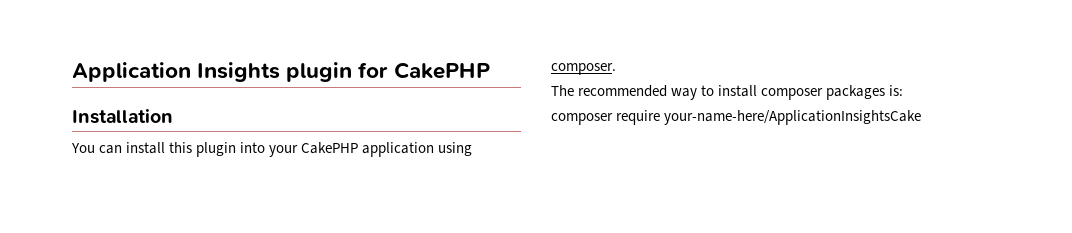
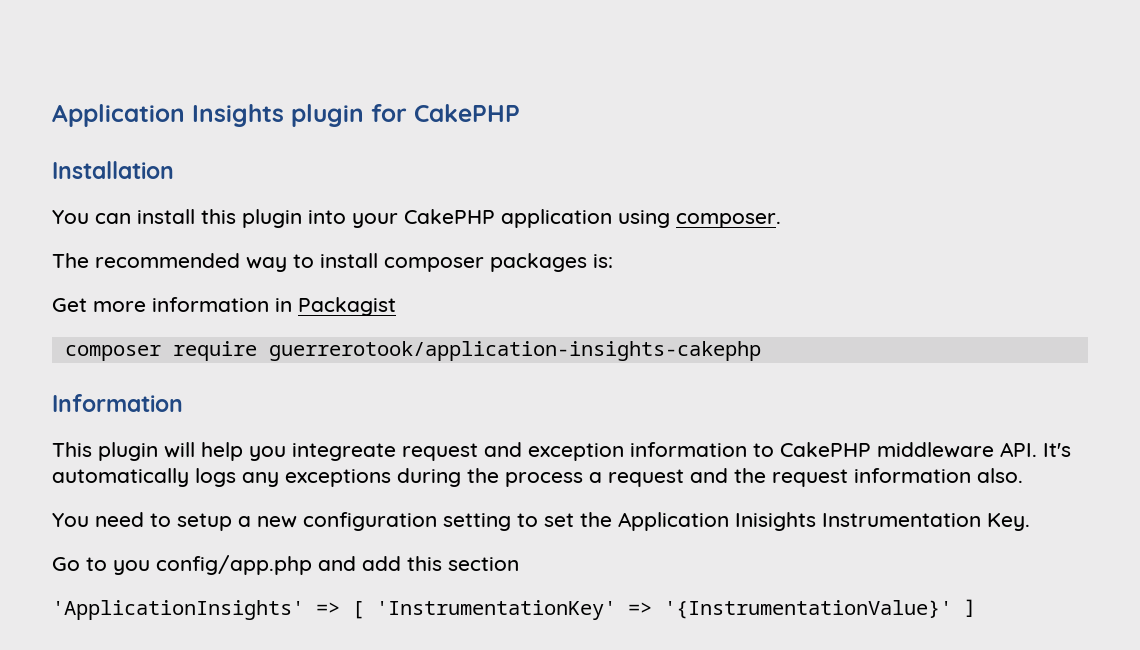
[551,110,922,125] composer require your-name-here/ApplicationInsightsCake -> [52,297,396,316] [64,341,761,361] [52,394,183,412] [52,442,1071,461] [52,468,1023,487] [52,512,1030,531] [52,555,519,575] [52,599,976,620] Get more information in Packagist // composer require guerrerotook/application-insights-cakephp // Information // This plugin will help you integreate request and exception information to CakePHP middleware API. It's automatically logs any exceptions during the process a request and the request information also. // You need to setup a new configuration setting to set the Application Inisights Instrumentation Key. // Go to you config/app.php and add this section // 'ApplicationInsights' => [ 'InstrumentationKey' => '{InstrumentationValue}' ]

